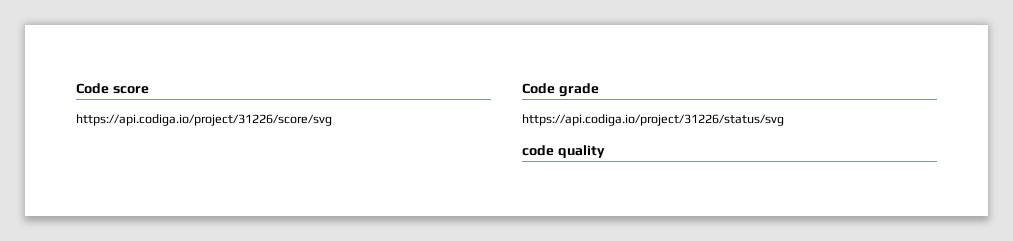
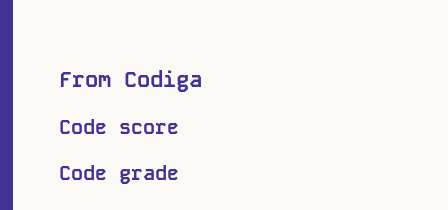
(76, 88) none -> [59,70,202,92] From Codiga //
[76,114,332,126] // https://api.codiga.io/project/31226/score/svg -> (179, 128) none
[522,114,784,126] [522,145,605,158] // https://api.codiga.io/project/31226/status/svg // code quality -> (179, 174) none

